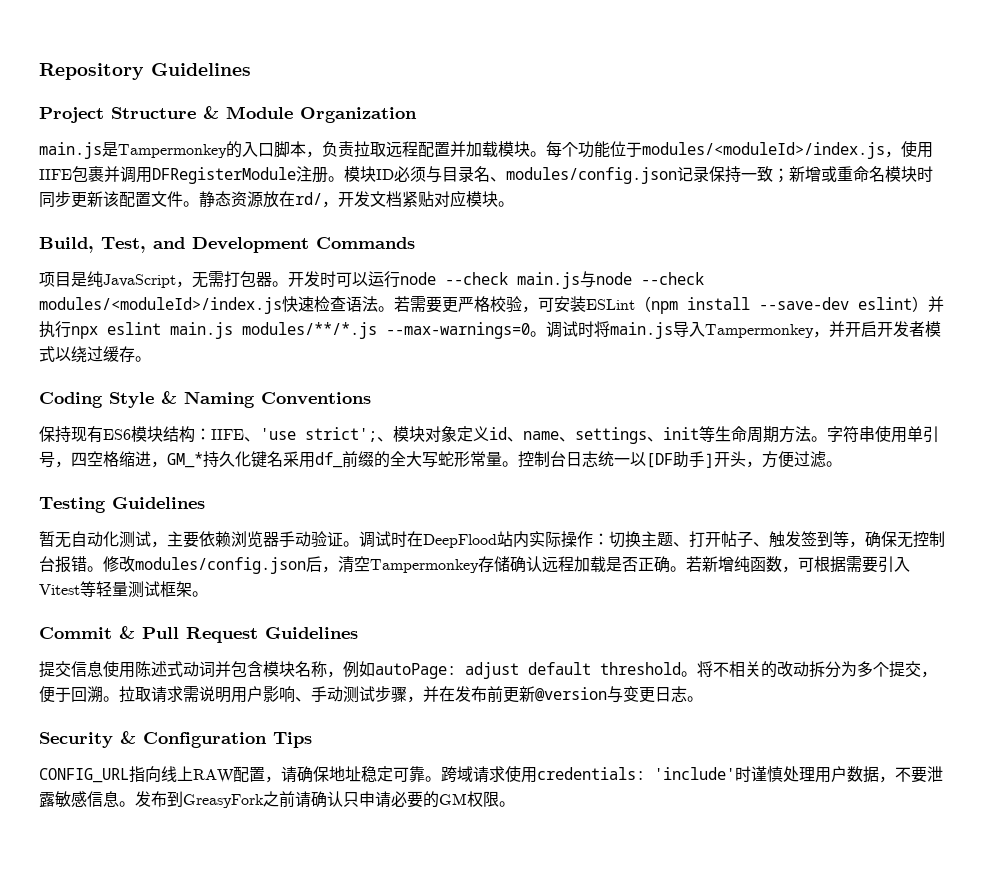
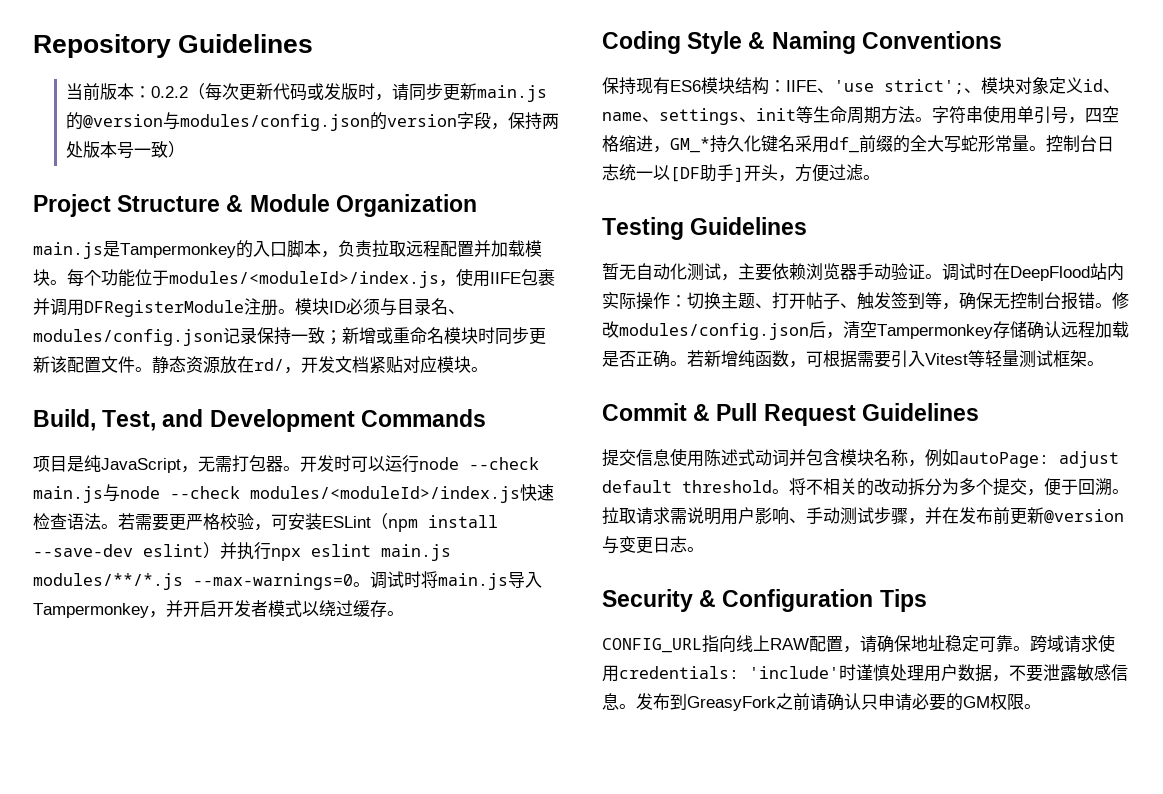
(251, 69) none -> [66,83,548,102] [66,112,560,131] [66,141,186,159] // 当前版本：0.2.2（每次更新代码或发版时，请同步更新main.js的@version与modules/config.json的version字段，保持两处版本号一致）

